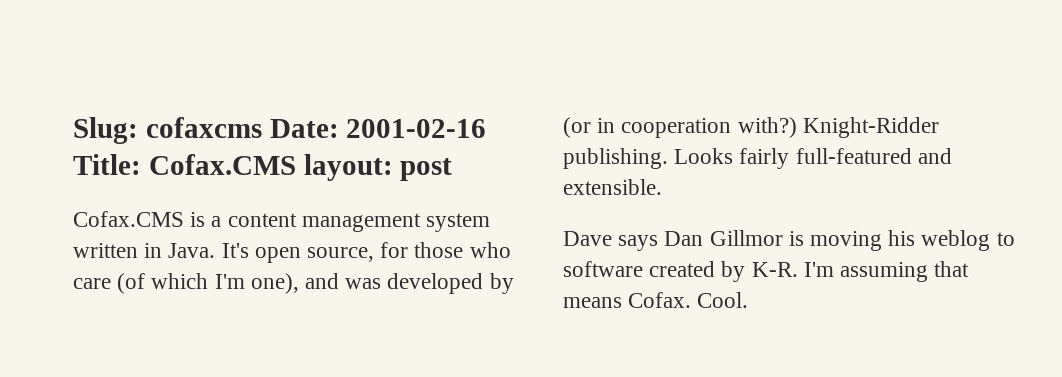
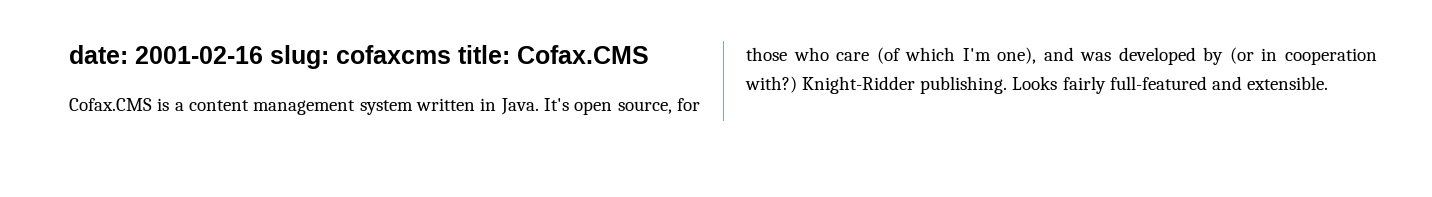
[73,117,487,144] [73,154,453,181] Slug: cofaxcms Date: 2001-02-16 Title: Cofax.CMS layout: post -> [69,45,649,69] date: 2001-02-16 slug: cofaxcms title: Cofax.CMS
[563,230,1015,251] [563,261,970,282] [563,292,749,308] // Dave says Dan Gillmor is moving his weblog to software created by K-R. I'm assuming that means Cofax. Cool. -> (1328, 83) none

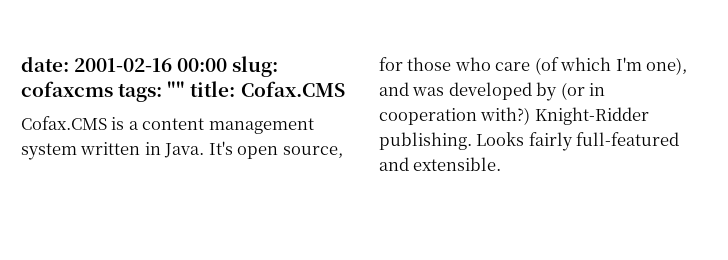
(263, 55) none -> [177,58,228,72] 00:00
(451, 54) none -> [118,81,186,102] tags: ""

